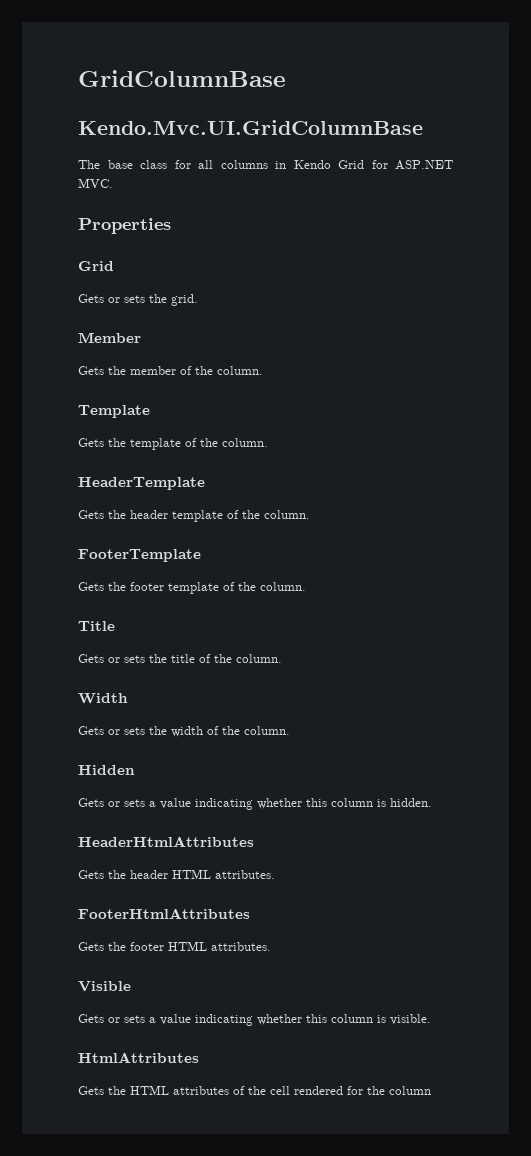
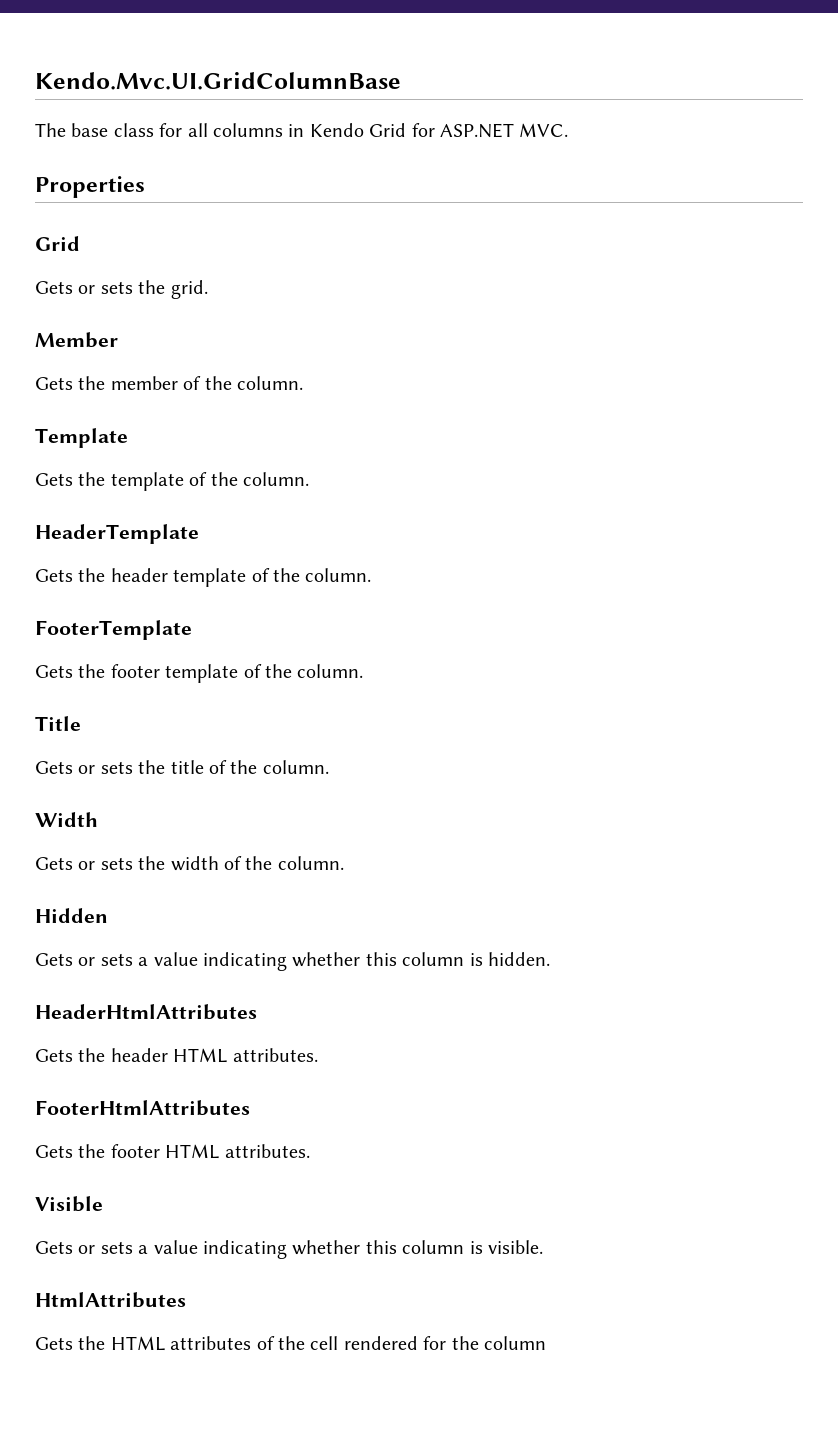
[78,70,286,87] GridColumnBase // -> (35, 81) none

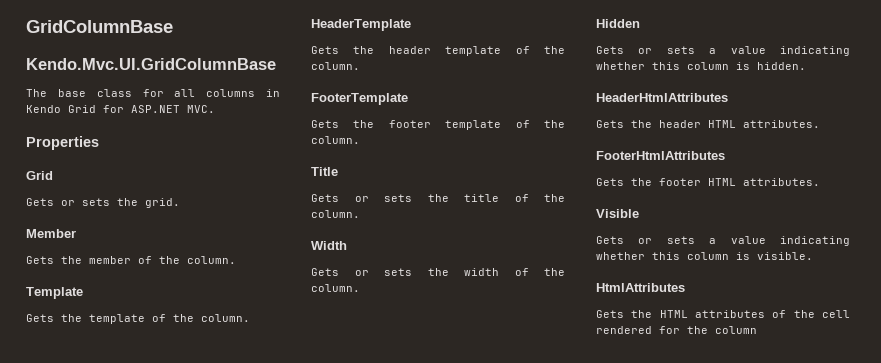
(35, 81) none -> [26,20,173,33] GridColumnBase //

